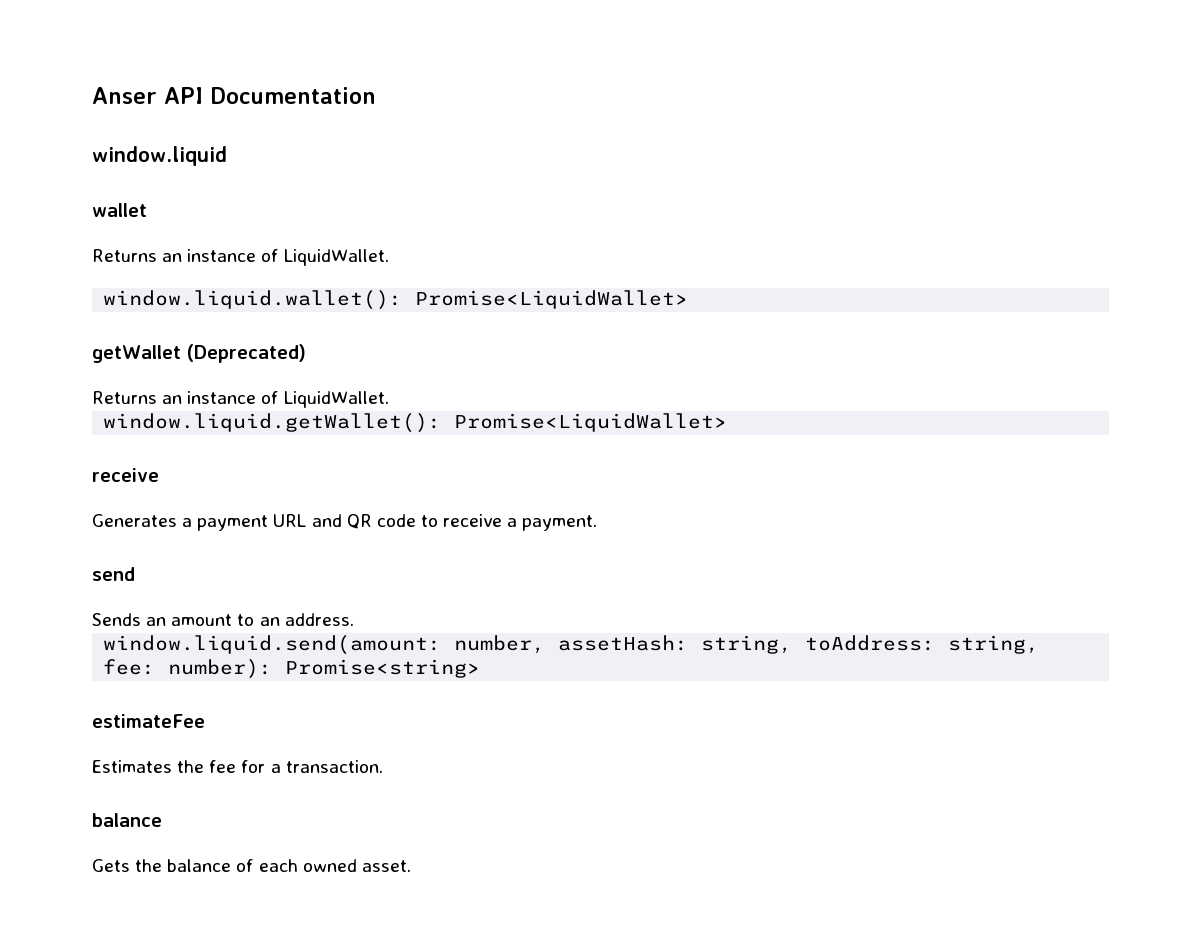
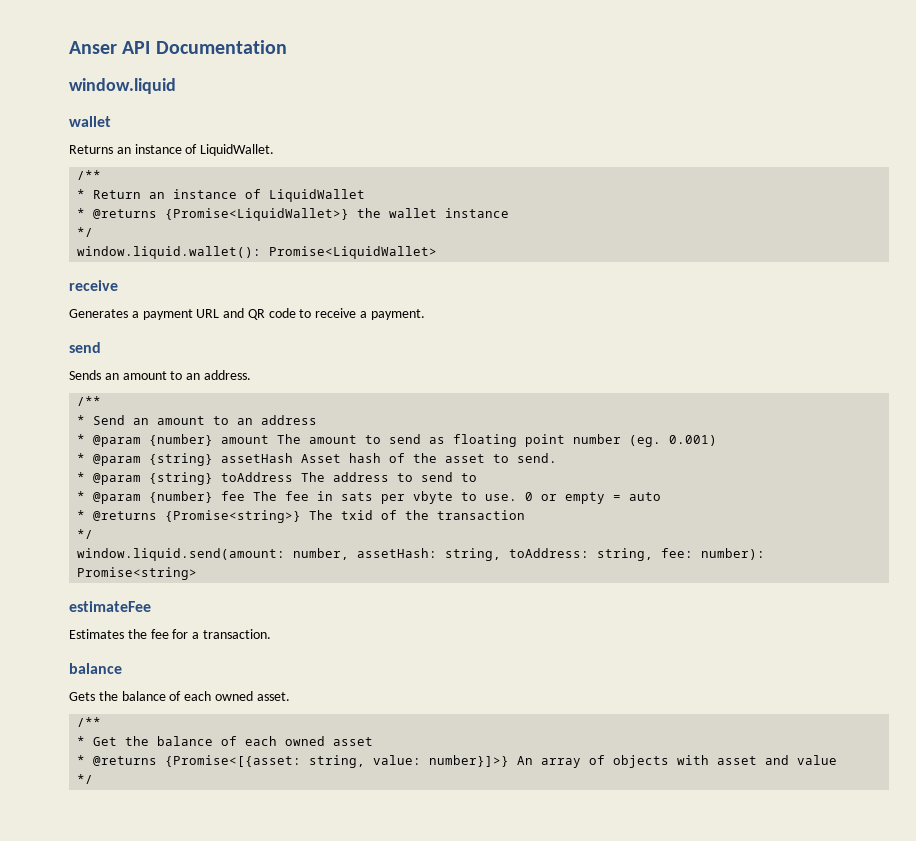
[103,290,689,310] [92,344,306,363] [92,391,389,408] [103,413,442,433] window.liquid.wallet(): Promise<LiquidWallet> // getWallet (Deprecated) // Returns an instance of LiquidWallet. // window.liquid.getWallet(): -> [77,170,102,180] [77,189,366,202] [77,208,510,221] [77,227,94,237] [77,246,262,259] /** // * Return an instance of LiquidWallet // * @returns {Promise<LiquidWallet>} the wallet instance // */ // window.liquid.wallet():
(354, 619) none -> [77,396,102,406] [77,415,318,425] [77,434,718,447] [77,453,558,466] [77,472,478,485] [77,491,662,504] [77,510,526,523] [77,529,94,539] // /** // * Send an amount to an address // * @param {number} amount The amount to send as floating point number (eg. 0.001) // * @param {string} assetHash Asset hash of the asset to send. // * @param {string} toAddress The address to send to // * @param {number} fee The fee in sats per vbyte to use. 0 or empty = auto // * @returns {Promise<string>} The txid of the transaction // */
(411, 866) none -> [77,717,102,727] [77,736,374,746] [77,755,838,768] [77,774,94,784] // /** // * Get the balance of each owned asset // * @returns {Promise<[{asset: string, value: number}]>} An array of objects with asset and value // */

